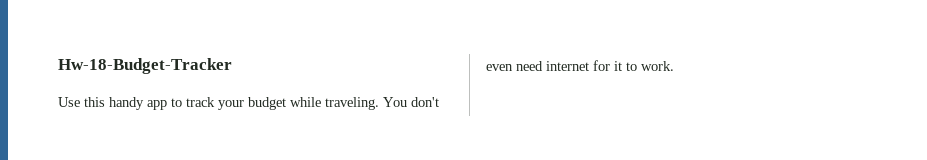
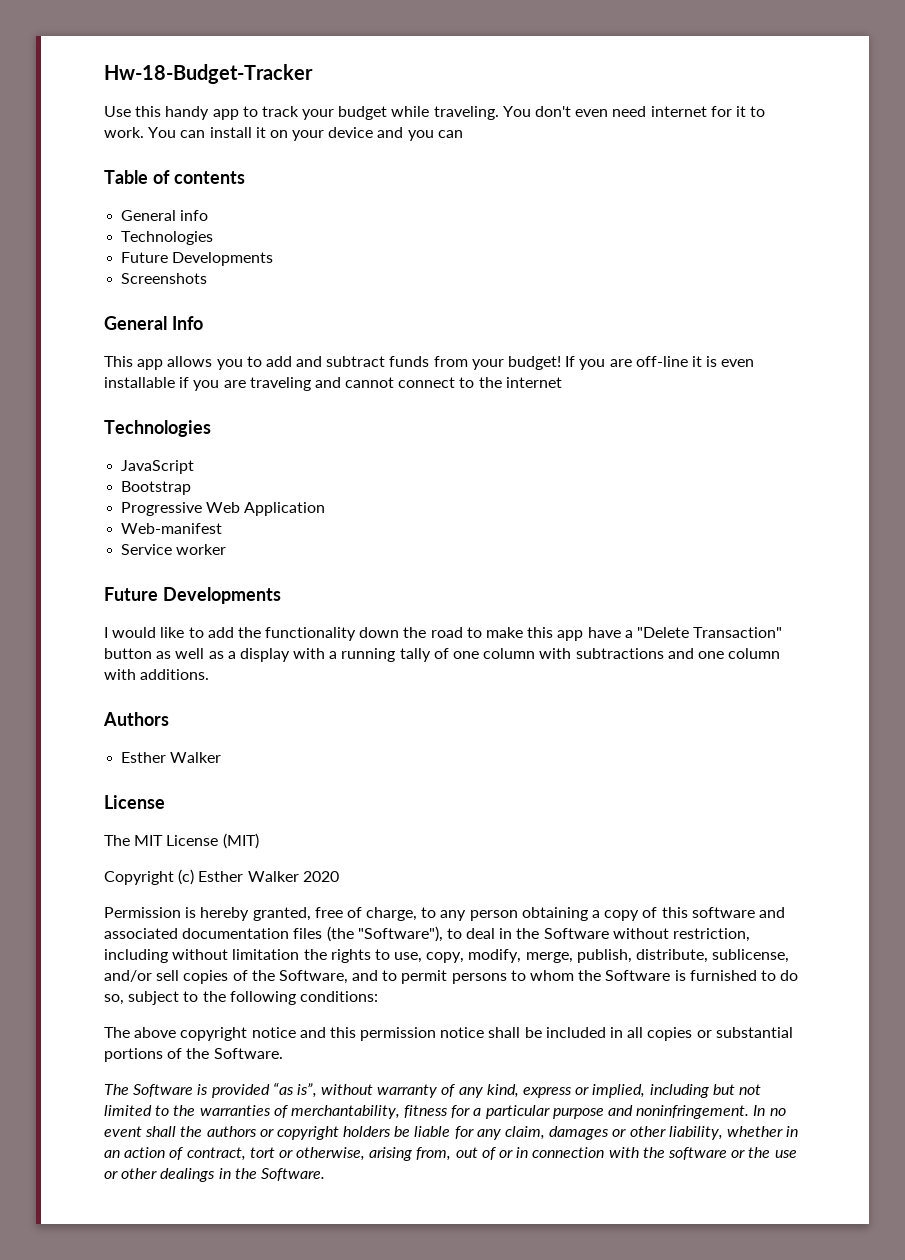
(674, 66) none -> [148,127,463,141] [104,170,245,184] [121,210,209,221] [121,231,214,245] [121,252,274,266] [121,273,208,284] [104,316,203,330] [104,356,755,370] [104,377,562,391] [104,420,211,437] [121,460,195,474] [121,481,192,495] [121,502,326,516] [121,523,223,534] [121,544,227,555] [104,587,281,604] [104,627,783,641] [104,648,781,662] [104,669,210,680] [103,712,169,726] [121,752,222,763] [104,795,165,809] [104,833,259,849] [104,869,339,885] [104,907,785,921] [104,926,751,942] [104,949,790,963] [104,970,799,984] [104,991,378,1005] [104,1027,793,1041] [104,1048,283,1062] [104,1082,761,1098] [104,1105,786,1119] [104,1126,799,1140] [104,1147,797,1161] [104,1168,325,1182] You can install it on your device and you can // Table of contents // General info // Technologies // Future Developments // Screenshots // General Info // This app allows you to add and subtract funds from your budget! If you are off-line it is even installable if you are traveling and cannot connect to the internet // Technologies // JavaScript // Bootstrap // Progressive Web Application // Web-manifest // Service worker // Future Developments // I would like to add the functionality down the road to make this app have a "Delete Transaction" button as well as a display with a running tally of one column with subtractions and one column with additions. // Authors // Esther Walker // License // The MIT License (MIT) // Copyright (c) Esther Walker 2020 // Permission is hereby granted, free of charge, to any person obtaining a copy of this software and associated documentation files (the "Software"), to deal in the Software without restriction, including without limitation the rights to use, copy, modify, merge, publish, distribute, sublicense, and/or sell copies of the Software, and to permit persons to whom the Software is furnished to do so, subject to the following conditions: // The above copyright notice and this permission notice shall be included in all copies or substantial portions of the Software. // The Software is provided “as is”, without warranty of any kind, express or implied, including but not limited to the warranties of merchantability, fitness for a particular purpose and noninfringement. In no event shall the authors or copyright holders be liable for any claim, damages or other liability, whether in an action of contract, tort or otherwise, arising from, out of or in connection with the software or the use or other dealings in the Software.

